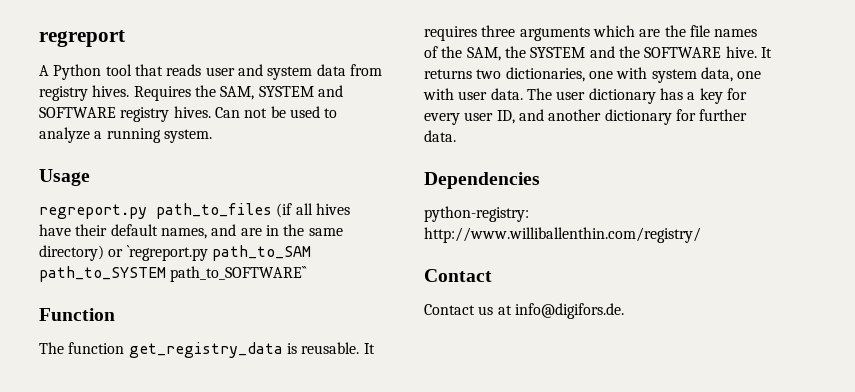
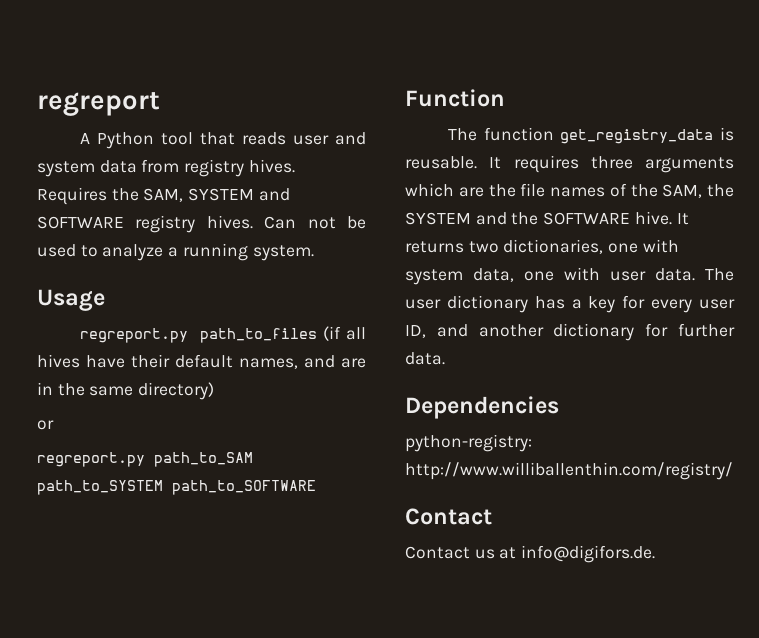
(104, 253) none -> (215, 391) //
[126,245,208,261] `regreport.py -> [37,452,145,467] // regreport.py
[170,266,308,282] path_to_SOFTWARE`` -> [172,480,316,495] path_to_SOFTWARE

